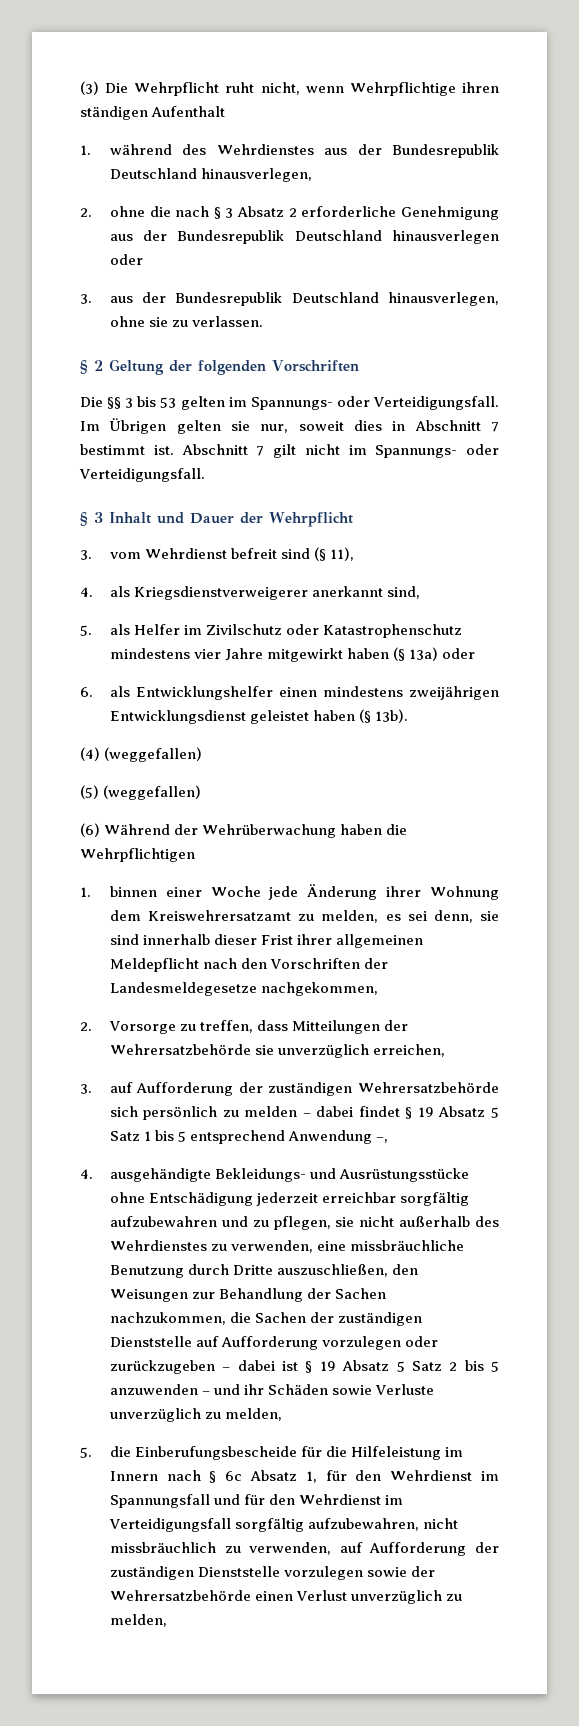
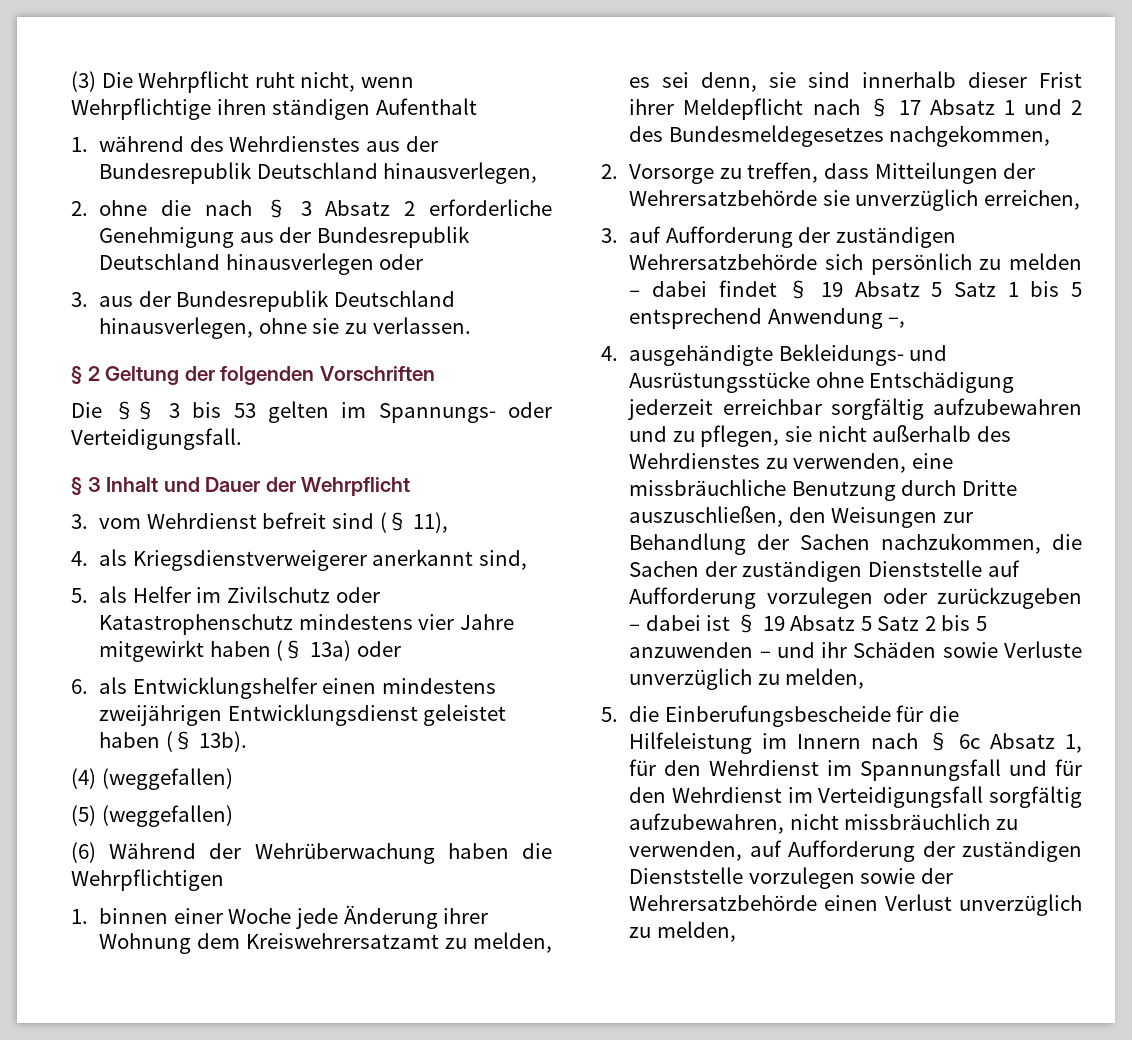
[80,418,499,434] [80,444,499,458] [79,468,205,482] Im Übrigen gelten sie nur, soweit dies in Abschnitt 7 bestimmt ist. Abschnitt 7 gilt nicht im Spannungs- oder Verteidigungsfall. -> (242, 439) none
[336,934,424,948] allgemeinen -> (675, 107) none
[240,958,389,969] [109,982,257,996] den Vorschriften der Landesmeldegesetze -> [868,98,1082,117] [629,125,884,147] § 17 Absatz 1 und 2 des Bundesmeldegesetzes

